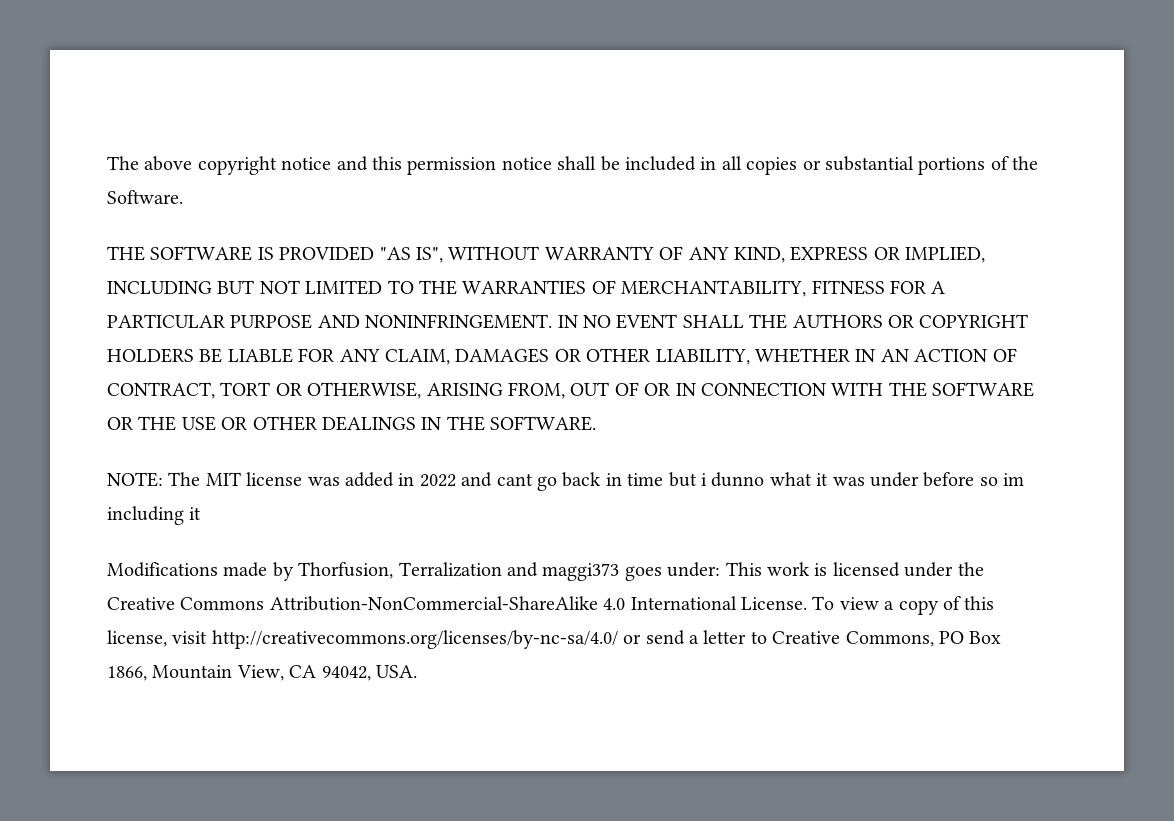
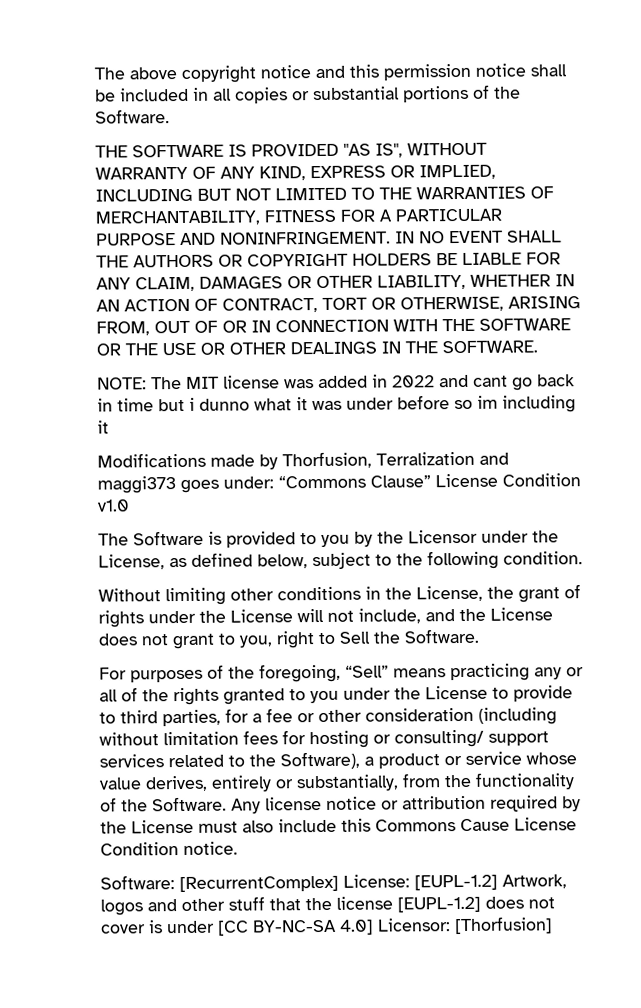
[725,562,984,577] [107,596,995,615] [107,630,1002,649] [107,665,417,681] This work is licensed under the Creative Commons Attribution-NonCommercial-ShareAlike 4.0 International License. To view a copy of this license, visit http://creativecommons.org/licenses/by-nc-sa/4.0/ or send a letter to Creative Commons, PO Box 1866, Mountain View, CA 94042, USA. -> [278,473,581,489] [97,499,130,512] [98,529,559,548] [98,550,583,570] [98,584,581,606] [98,607,553,628] [98,628,479,650] [99,663,584,683] [99,685,573,706] [99,707,557,727] [99,729,549,749] [99,751,577,770] [99,772,575,792] [100,795,581,814] [100,817,577,834] [100,841,238,856] [100,874,567,893] [100,896,555,916] [101,916,553,936] “Commons Clause” License Condition v1.0 // The Software is provided to you by the Licensor under the License, as defined below, subject to the following condition. // Without limiting other conditions in the License, the grant of rights under the License will not include, and the License does not grant to you, right to Sell the Software. // For purposes of the foregoing, “Sell” means practicing any or all of the rights granted to you under the License to provide to third parties, for a fee or other consideration (including without limitation fees for hosting or consulting/ support services related to the Software), a product or service whose value derives, entirely or substantially, from the functionality of the Software. Any license notice or attribution required by the License must also include this Commons Cause License Condition notice. // Software: [RecurrentComplex] License: [EUPL-1.2] Artwork, logos and other stuff that the license [EUPL-1.2] does not cover is under [CC BY-NC-SA 4.0] Licensor: [Thorfusion]

